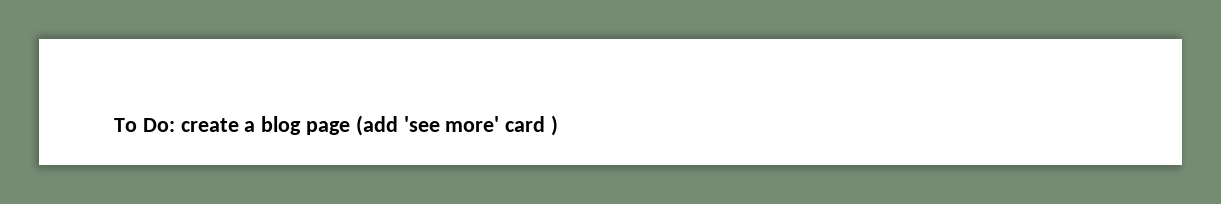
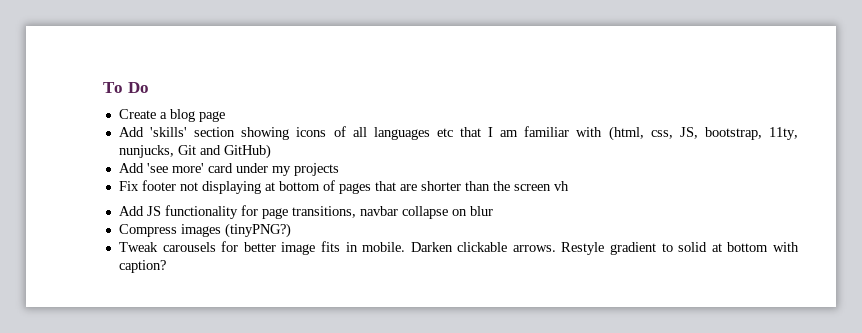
[142,118,239,132] Do: create -> [127,82,149,93] [118,109,156,119] Do // Create
[355,115,559,136] (add 'see more' card ) -> [118,126,799,141] [118,144,271,159] [118,163,339,176] [118,180,569,194] [118,205,493,219] [118,223,291,238] [118,241,799,255] [118,260,166,273] // Add 'skills' section showing icons of all languages etc that I am familiar with (html, css, JS, bootstrap, 11ty, nunjucks, Git and GitHub) // Add 'see more' card under my projects // Fix footer not displaying at bottom of pages that are shorter than the screen vh // Add JS functionality for page transitions, navbar collapse on blur // Compress images (tinyPNG?) // Tweak carousels for better image fits in mobile. Darken clickable arrows. Restyle gradient to solid at bottom with caption?

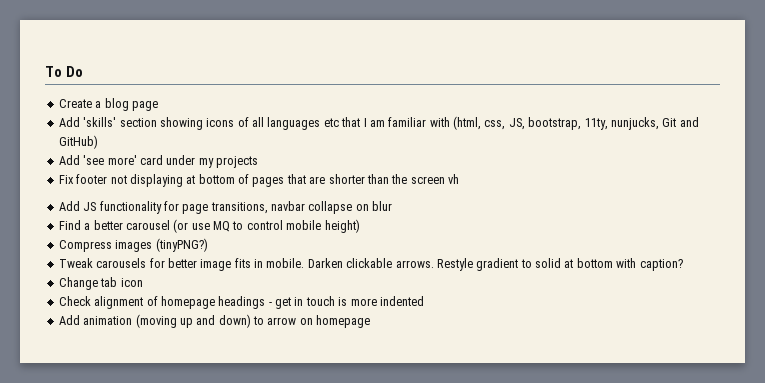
(493, 211) none -> [58,219,360,233] // Find a better carousel (or use MQ to control mobile height)
(166, 266) none -> [58,277,143,290] [58,296,424,309] [58,314,371,328] // Change tab icon // Check alignment of homepage headings - get in touch is more indented // Add animation (moving up and down) to arrow on homepage

